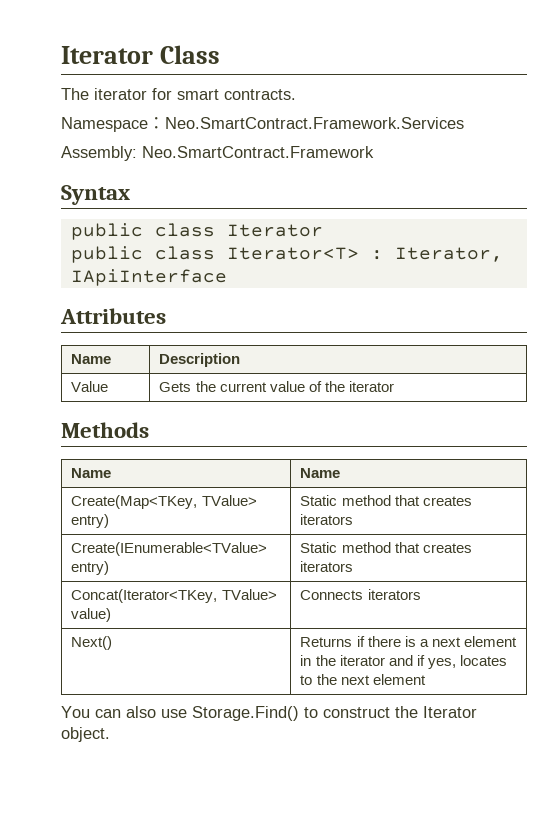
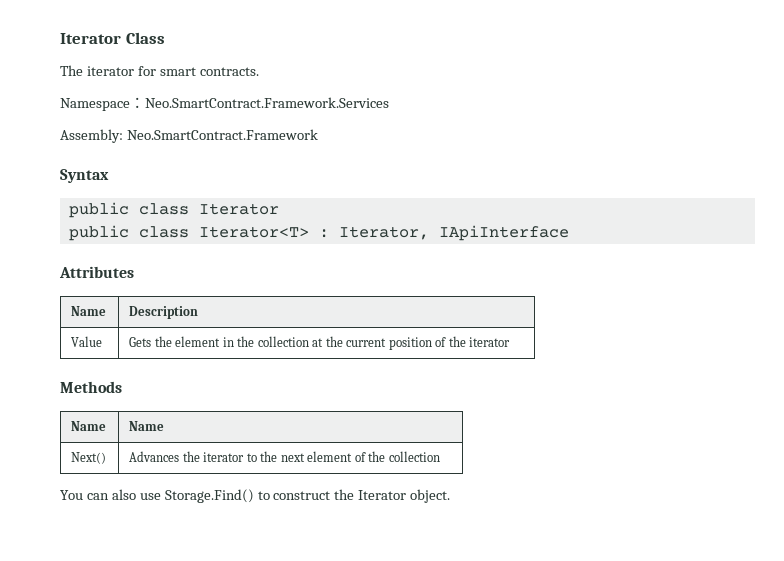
[219,381,305,392] current value -> [175,336,432,350] element in the collection at the current position
[71,495,257,509] [71,514,110,528] [300,495,472,506] [300,514,354,525] [71,542,268,556] [71,561,110,575] [300,542,472,553] [300,561,354,572] [71,589,277,603] [71,608,112,622] [300,589,421,600] [71,636,113,650] [300,636,517,647] [300,655,507,669] Create(Map<TKey, TValue> entry) | Static method that creates iterators // Create(IEnumerable<TValue> entry) | Static method that creates iterators // Concat(Iterator<TKey, TValue> value) | Connects iterators // Next() | Returns if there is a next element in the iterator and if yes, locates -> [71,452,107,464] [129,451,245,462] Next() | Advances the iterator
(426, 679) none -> [354,451,440,462] of the collection

